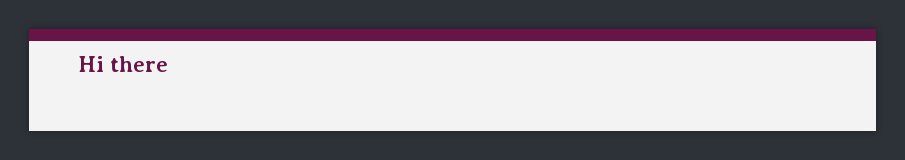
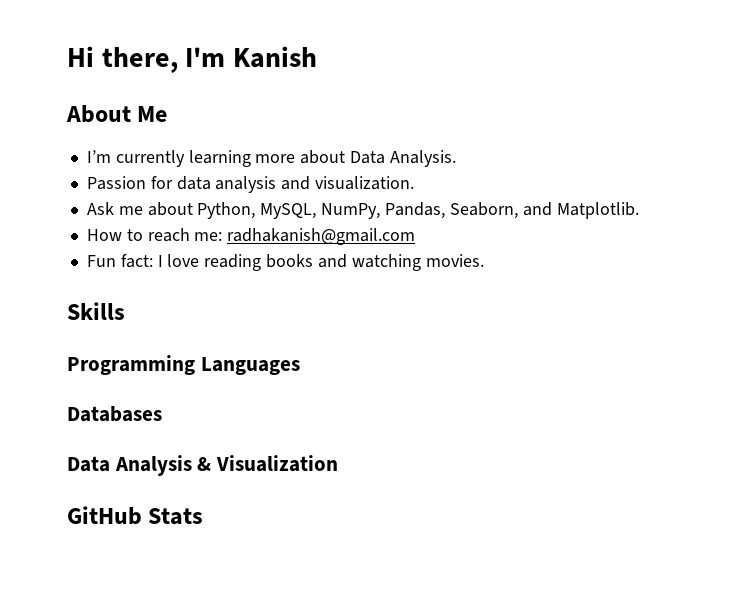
[110,56,169,72] there -> [101,46,317,73] [66,105,168,123] [86,150,456,167] [86,176,415,193] [86,202,639,219] [86,228,416,245] [86,254,484,271] [67,302,125,320] [67,355,300,375] [67,406,162,422] [67,455,339,476] [67,506,204,525] there, I'm Kanish // About Me // I’m currently learning more about Data Analysis. // Passion for data analysis and visualization. // Ask me about Python, MySQL, NumPy, Pandas, Seaborn, and Matplotlib. // How to reach me: radhakanish@gmail.com // Fun fact: I love reading books and watching movies. // Skills // Programming Languages // Databases // Data Analysis & Visualization // GitHub Stats

